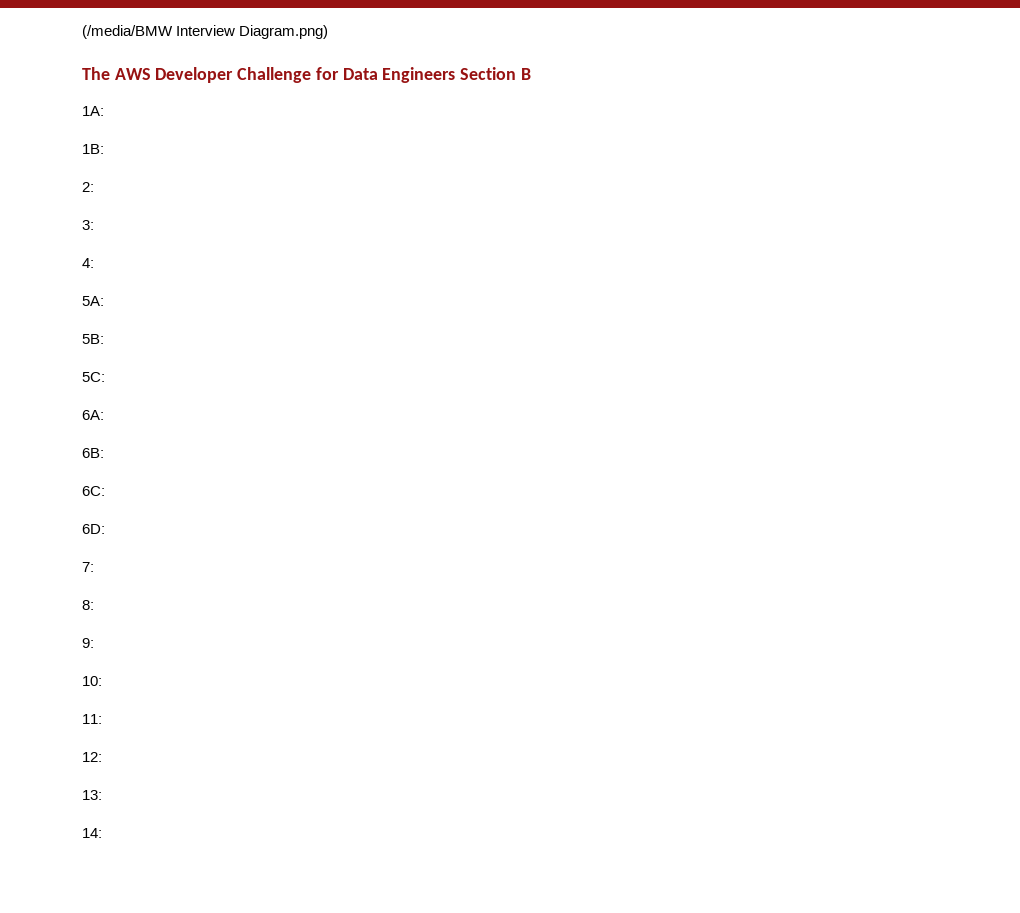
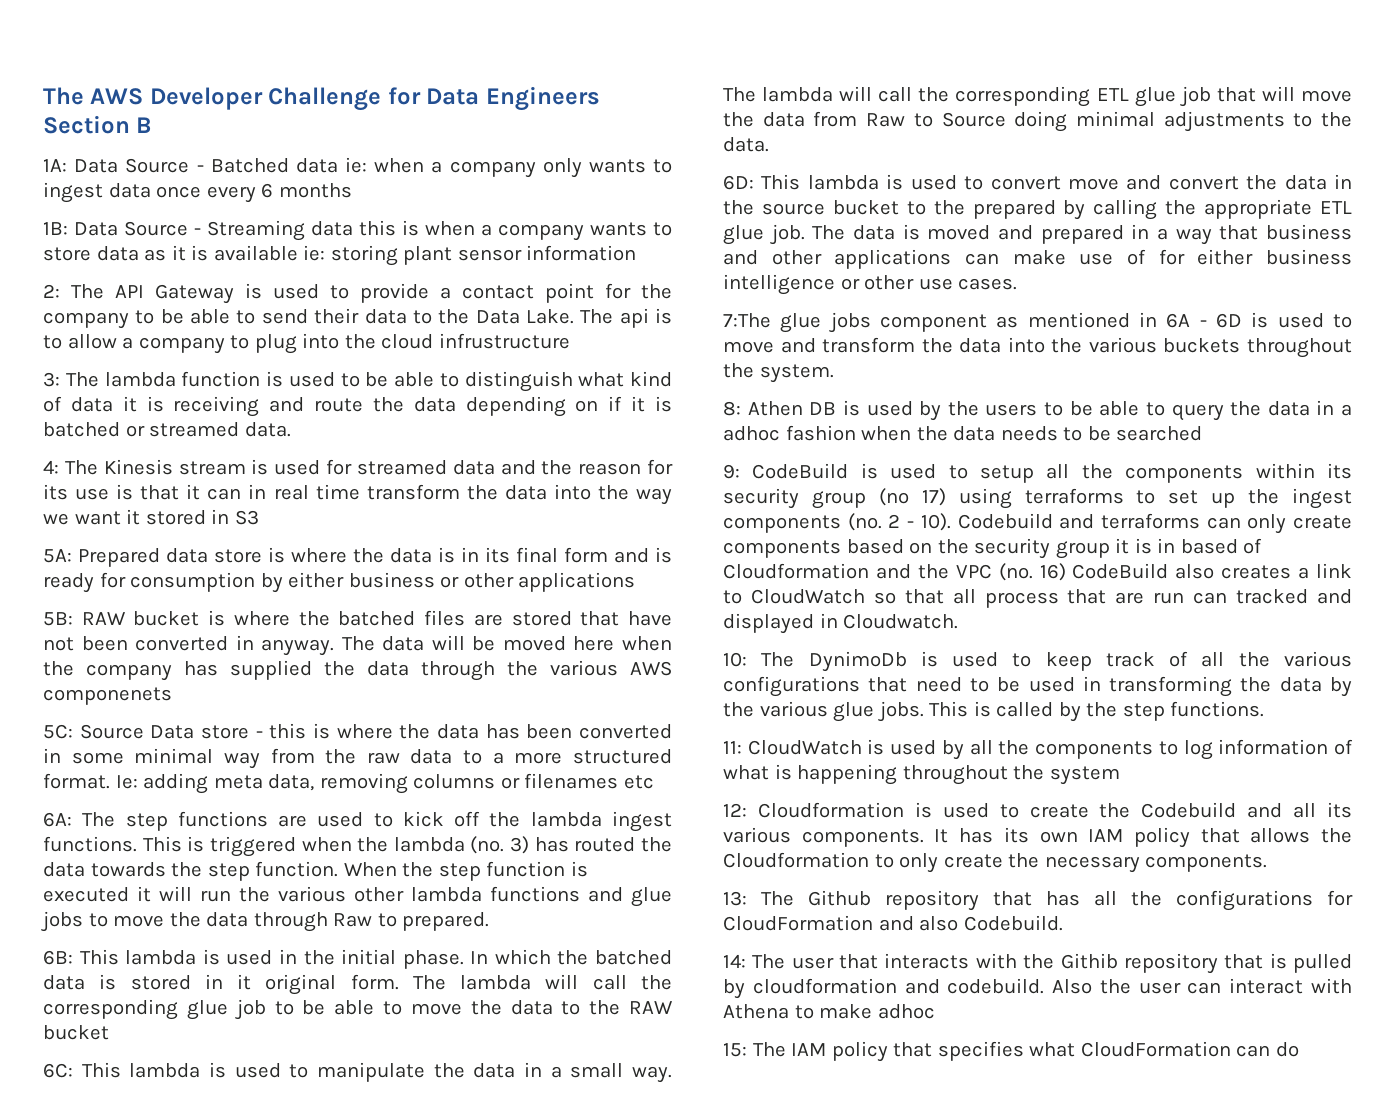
[82,25,329,39] (/media/BMW Interview Diagram.png) // -> (43, 96) none
[82,144,104,154] [82,182,94,192] [82,220,94,230] [82,258,94,268] [82,296,104,306] [82,334,104,344] [82,372,105,382] [82,410,104,420] [82,448,104,458] [82,486,105,496] [82,524,105,534] [82,562,94,572] [82,600,94,610] [82,638,94,648] [82,676,102,686] [82,714,102,724] [82,752,102,762] [82,790,102,800] [82,828,102,838] // 1B: // 2: // 3: // 4: // 5A: // 5B: // 5C: // 6A: // 6B: // 6C: // 6D: // 7: // 8: // 9: // 10: // 11: // 12: // 13: // 14: -> [74,157,672,178] [43,182,352,203] [43,220,672,241] [43,245,637,266] [43,283,672,304] [43,308,672,329] [43,333,570,354] [43,371,672,392] [43,396,672,417] [43,422,291,437] [43,459,673,475] [43,484,672,505] [43,509,259,525] [43,547,672,567] [43,572,636,593] [43,610,673,626] [43,635,672,656] [43,660,672,681] [43,687,172,705] [43,723,673,739] [43,748,672,769] [43,773,654,794] [43,811,672,832] [43,836,672,857] [43,861,588,881] [43,886,672,907] [41,911,490,932] [43,949,672,969] [43,974,672,995] [43,999,673,1020] [43,1025,109,1040] [43,1062,672,1083] [723,86,1352,107] [723,111,1352,132] [723,137,769,152] [723,174,1352,190] [723,199,1352,220] [723,224,1352,245] [723,249,1352,269] [723,274,1018,295] [723,312,1352,333] [723,337,1352,358] [723,363,834,383] [723,400,1352,421] [723,425,1203,441] [723,463,1352,483] [723,488,1352,509] [723,513,1352,534] [723,538,1263,559] [723,563,1352,581] [723,589,1352,608] [723,613,959,634] [723,651,1352,672] [723,676,1352,697] [723,701,1265,722] [723,739,1353,760] [723,764,1120,785] [723,802,1352,818] [723,827,1352,848] [723,852,1268,873] [723,890,1353,911] [723,915,1063,931] [723,953,1352,974] [723,978,1352,999] [723,1004,935,1019] [723,1041,1299,1062] Data Source - Batched data ie: when a company only wants to ingest data once every 6 months // 1B: Data Source - Streaming data this is when a company wants to store data as it is available ie: storing plant sensor information // 2: The API Gateway is used to provide a contact point for the company to be able to send their data to the Data Lake. The api is to allow a company to plug into the cloud infrustructure // 3: The lambda function is used to be able to distinguish what kind of data it is receiving and route the data depending on if it is batched or streamed data. // 4: The Kinesis stream is used for streamed data and the reason for its use is that it can in real time transform the data into the way we want it stored in S3 // 5A: Prepared data store is where the data is in its final form and is ready for consumption by either business or other applications // 5B: RAW bucket is where the batched files are stored that have not been converted in anyway. The data will be moved here when the company has supplied the data through the various AWS componenets // 5C: Source Data store - this is where the data has been converted in some minimal way from the raw data to a more structured format. Ie: adding meta data, removing columns or filenames etc // 6A: The step functions are used to kick off the lambda ingest functions. This is triggered when the lambda (no. 3) has routed the data towards the step function. When the step function is executed it will run the various other lambda functions and glue jobs to move the data through Raw to prepared. // 6B: This lambda is used in the initial phase. In which the batched data is stored in it original form. The lambda will call the corresponding glue job to be able to move the data to the RAW bucket // 6C: This lambda is used to manipulate the data in a small way. The lambda will call the corresponding ETL glue job that will move the data from Raw to Source doing minimal adjustments to the data. // 6D: This lambda is used to convert move and convert the data in the source bucket to the prepared by calling the appropriate ETL glue job. The data is moved and prepared in a way that business and other applications can make use of for either business intelligence or other use cases. // 7:The glue jobs component as mentioned in 6A - 6D is used to move and transform the data into the various buckets throughout the system. // 8: Athen DB is used by the users to be able to query the data in a adhoc fashion when the data needs to be searched // 9: CodeBuild is used to setup all the components within its security group (no 17) using terraforms to set up the ingest components (no. 2 - 10). Codebuild and terraforms can only create components based on the security group it is in based of Cloudformation and the VPC (no. 16) CodeBuild also creates a link to CloudWatch so that all process that are run can tracked and displayed in Cloudwatch. // 10: The DynimoDb is used to keep track of all the various configurations that need to be used in transforming the data by the various glue jobs. This is called by the step functions. // 11: CloudWatch is used by all the components to log information of what is happening throughout the system // 12: Cloudformation is used to create the Codebuild and all its various components. It has its own IAM policy that allows the Cloudformation to only create the necessary components. // 13: The Github repository that has all the configurations for CloudFormation and also Codebuild. // 14: The user that interacts with the Githib repository that is pulled by cloudformation and codebuild. Also the user can interact with Athena to make adhoc // 15: The IAM policy that specifies what CloudFormation can do

